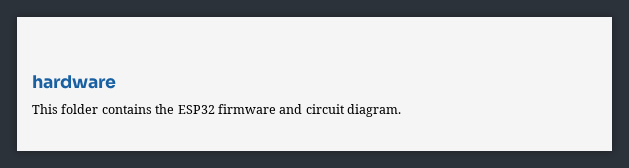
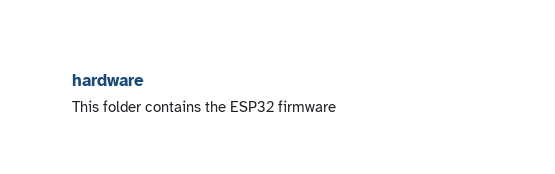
[279,104,401,117] and circuit diagram. -> (336, 106) none

